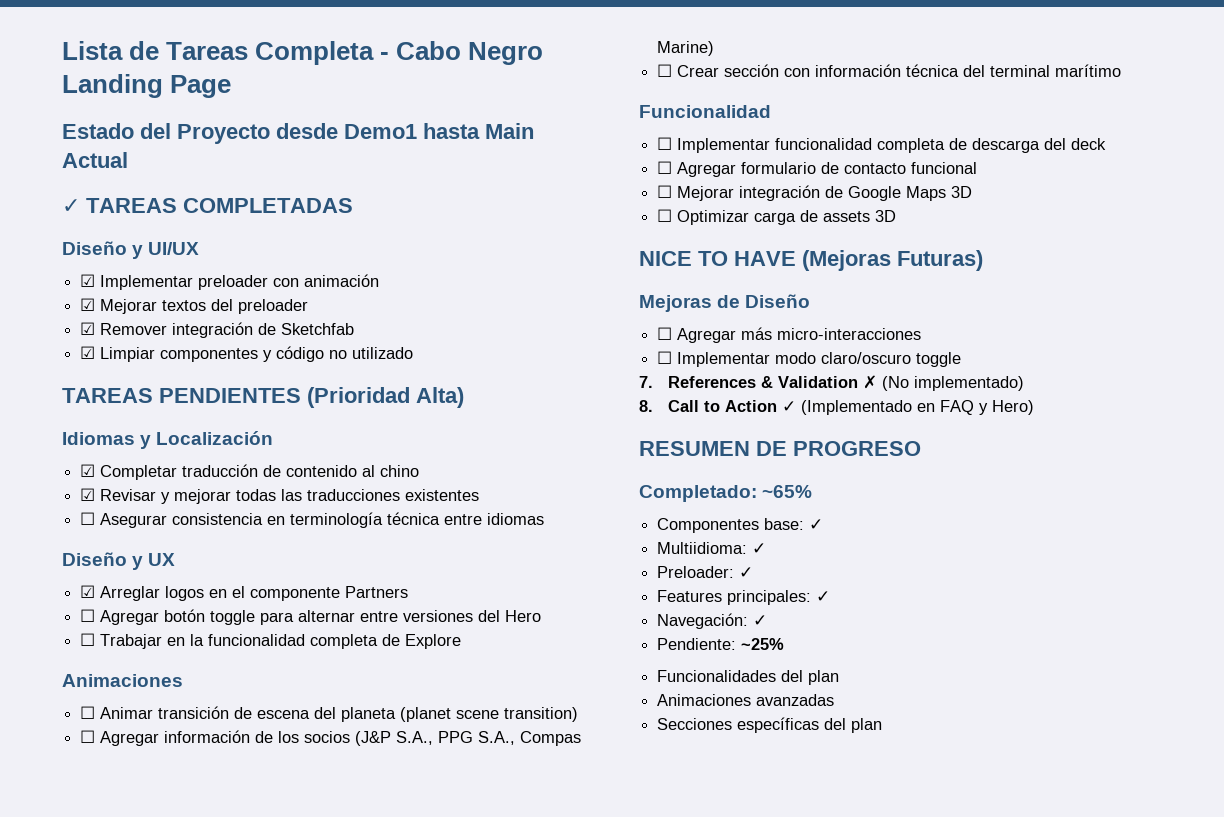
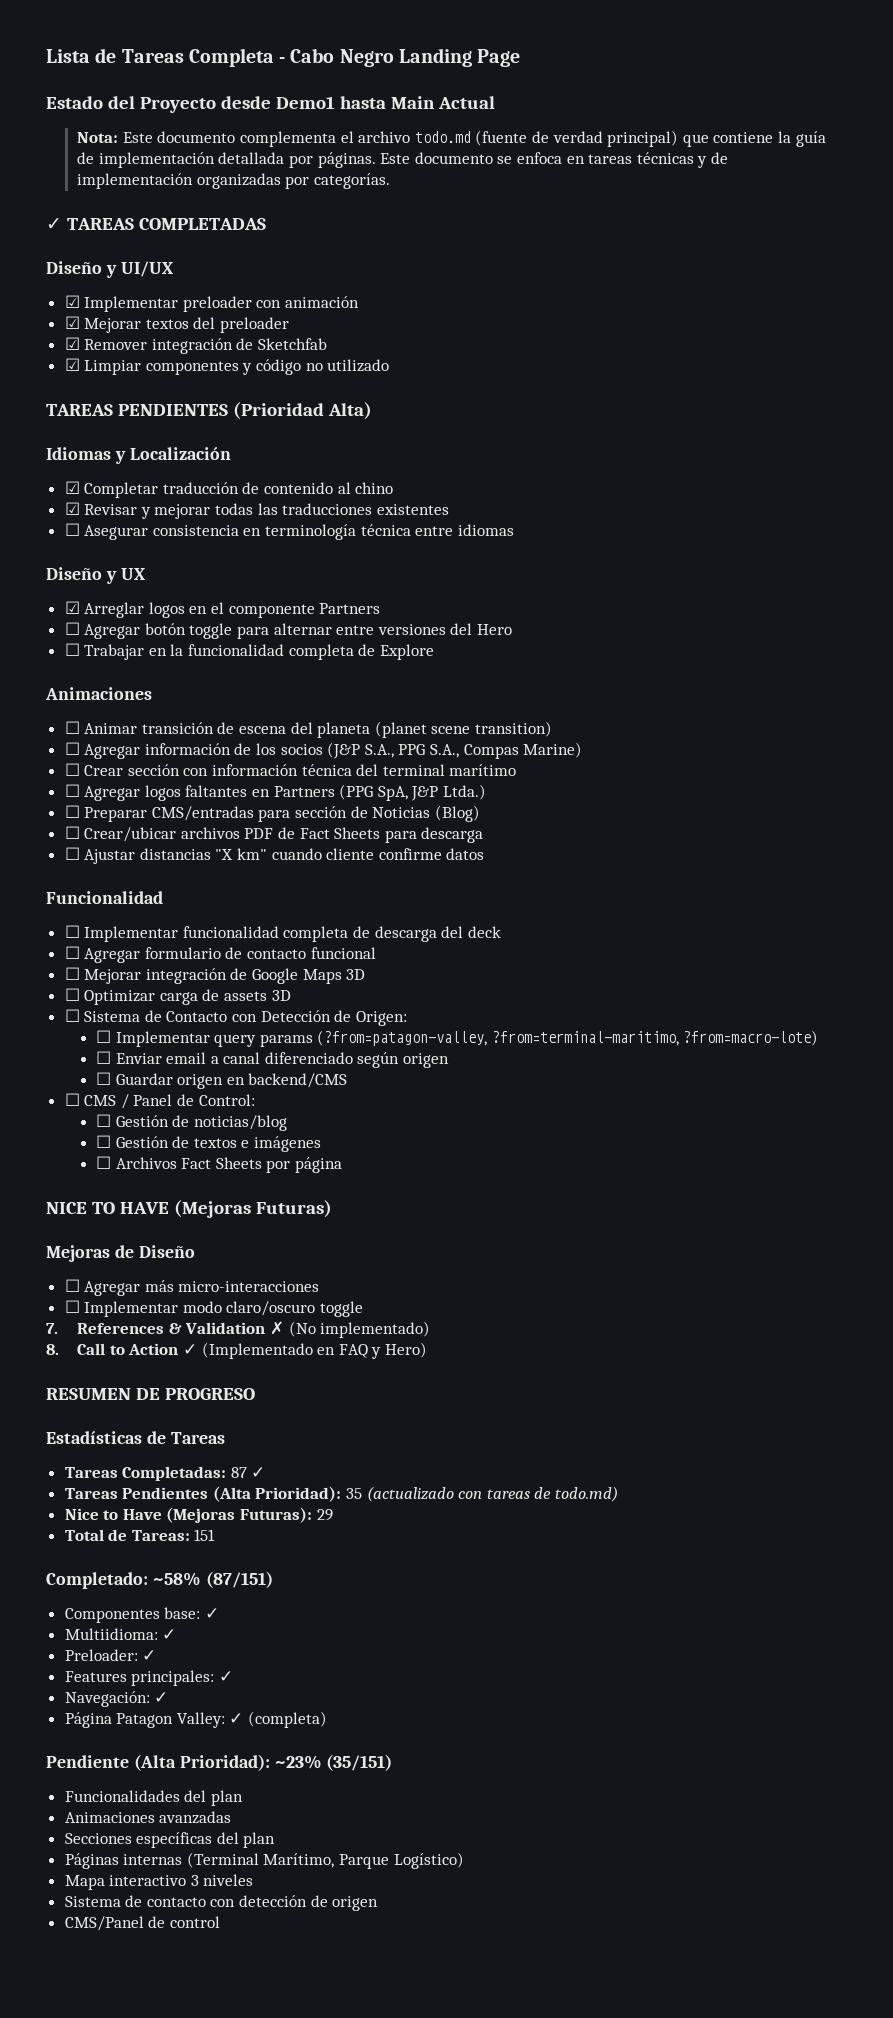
(128, 160) none -> [77,130,826,147] [77,152,728,168] [77,173,391,189] // Nota: Este documento complementa el archivo todo.md (fuente de verdad principal) que contiene la guía de implementación detallada por páginas. Este documento se enfoca en tareas técnicas y de implementación organizadas por categorías.
(1122, 70) none -> [64,784,487,801] [64,805,480,822] [64,826,484,843] [64,847,485,864] // ☐ Agregar logos faltantes en Partners (PPG SpA, J&P Ltda.) // ☐ Preparar CMS/entradas para sección de Noticias (Blog) // ☐ Crear/ubicar archivos PDF de Fact Sheets para descarga // ☐ Ajustar distancias "X km" cuando cliente confirme datos
(897, 216) none -> [64,1009,407,1026] [95,1030,819,1047] [95,1051,450,1068] [95,1072,348,1089] [64,1093,255,1109] [95,1114,287,1131] [95,1135,321,1152] [95,1156,342,1173] // ☐ Sistema de Contacto con Detección de Origen: // ☐ Implementar query params (?from=patagon-valley, ?from=terminal-maritimo, ?from=macro-lote) // ☐ Enviar email a canal diferenciado según origen // ☐ Guardar origen en backend/CMS // ☐ CMS / Panel de Control: // ☐ Gestión de noticias/blog // ☐ Gestión de textos e imágenes // ☐ Archivos Fact Sheets por página
(921, 448) none -> [46,1431,225,1444] [64,1466,266,1481] [64,1486,619,1502] [64,1507,333,1523] [64,1529,216,1541] // Estadísticas de Tareas // Tareas Completadas: 87 ✓ // Tareas Pendientes (Alta Prioridad): 35 (actualizado con tareas de todo.md) // Nice to Have (Mejoras Futuras): 29 // Total de Tareas: 151
[762,485,813,498] ~65% -> [152,1571,273,1588] ~58% (87/151)
[657,638,785,650] Pendiente: ~25% -> [64,1711,328,1728] [46,1754,393,1771] Página Patagon Valley: ✓ (completa) // Pendiente (Alta Prioridad): ~23% (35/151)
(883, 725) none -> [64,1852,464,1869] [64,1874,254,1890] [64,1895,379,1911] [64,1916,220,1931] // Páginas internas (Terminal Marítimo, Parque Logístico) // Mapa interactivo 3 niveles // Sistema de contacto con detección de origen // CMS/Panel de control

